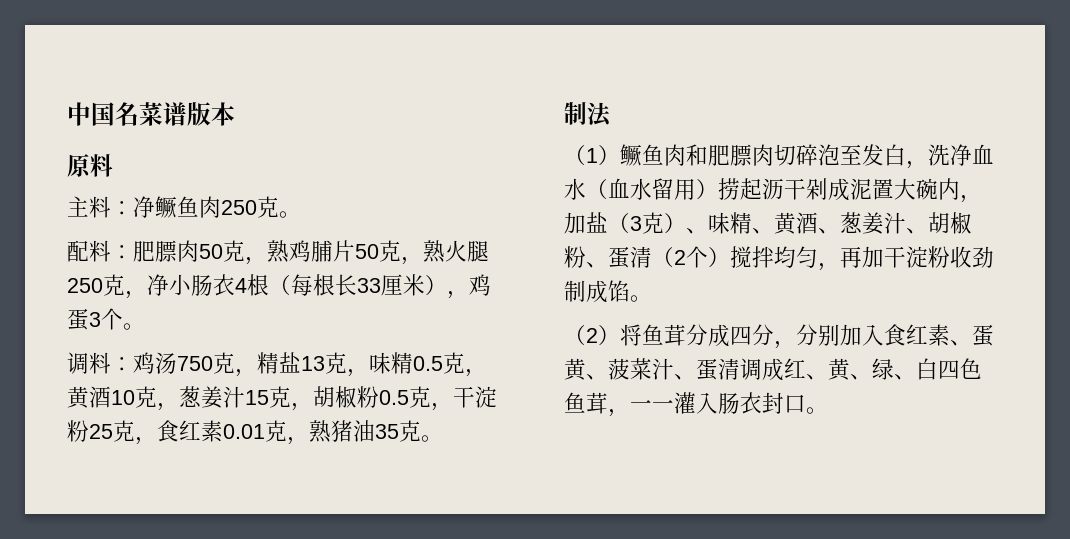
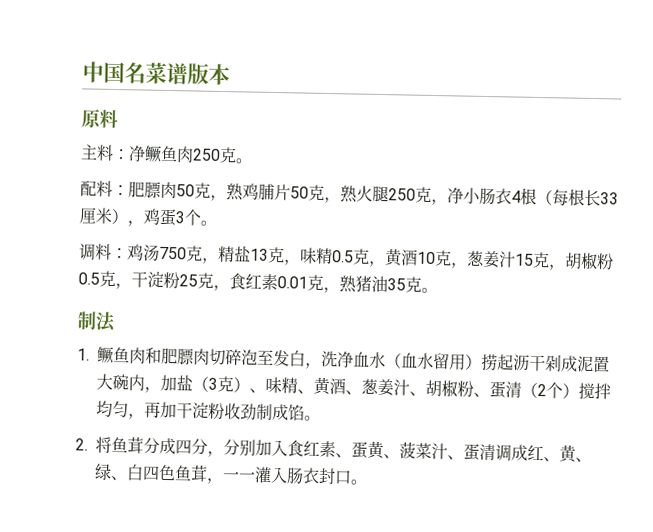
[564,145,620,166] （1） -> [77,348,90,361] 1.
[564,325,620,346] （2） -> [75,438,88,451] 2.

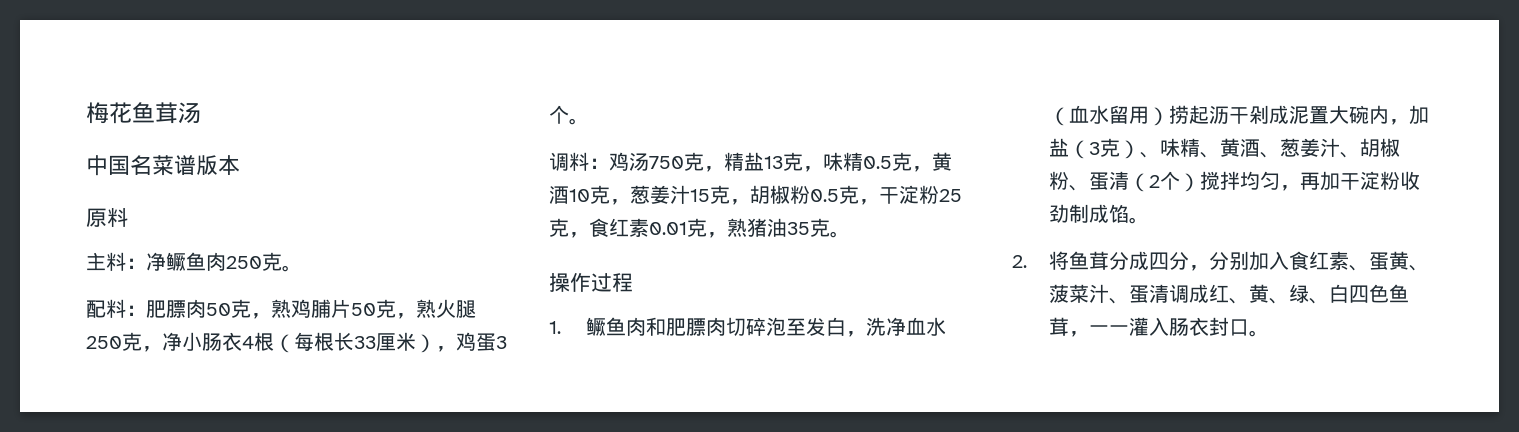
(82, 72) none -> [86,102,201,124] 梅花鱼茸汤 //
[77,311,117,333] 制法 -> [549,273,633,292] 操作过程

